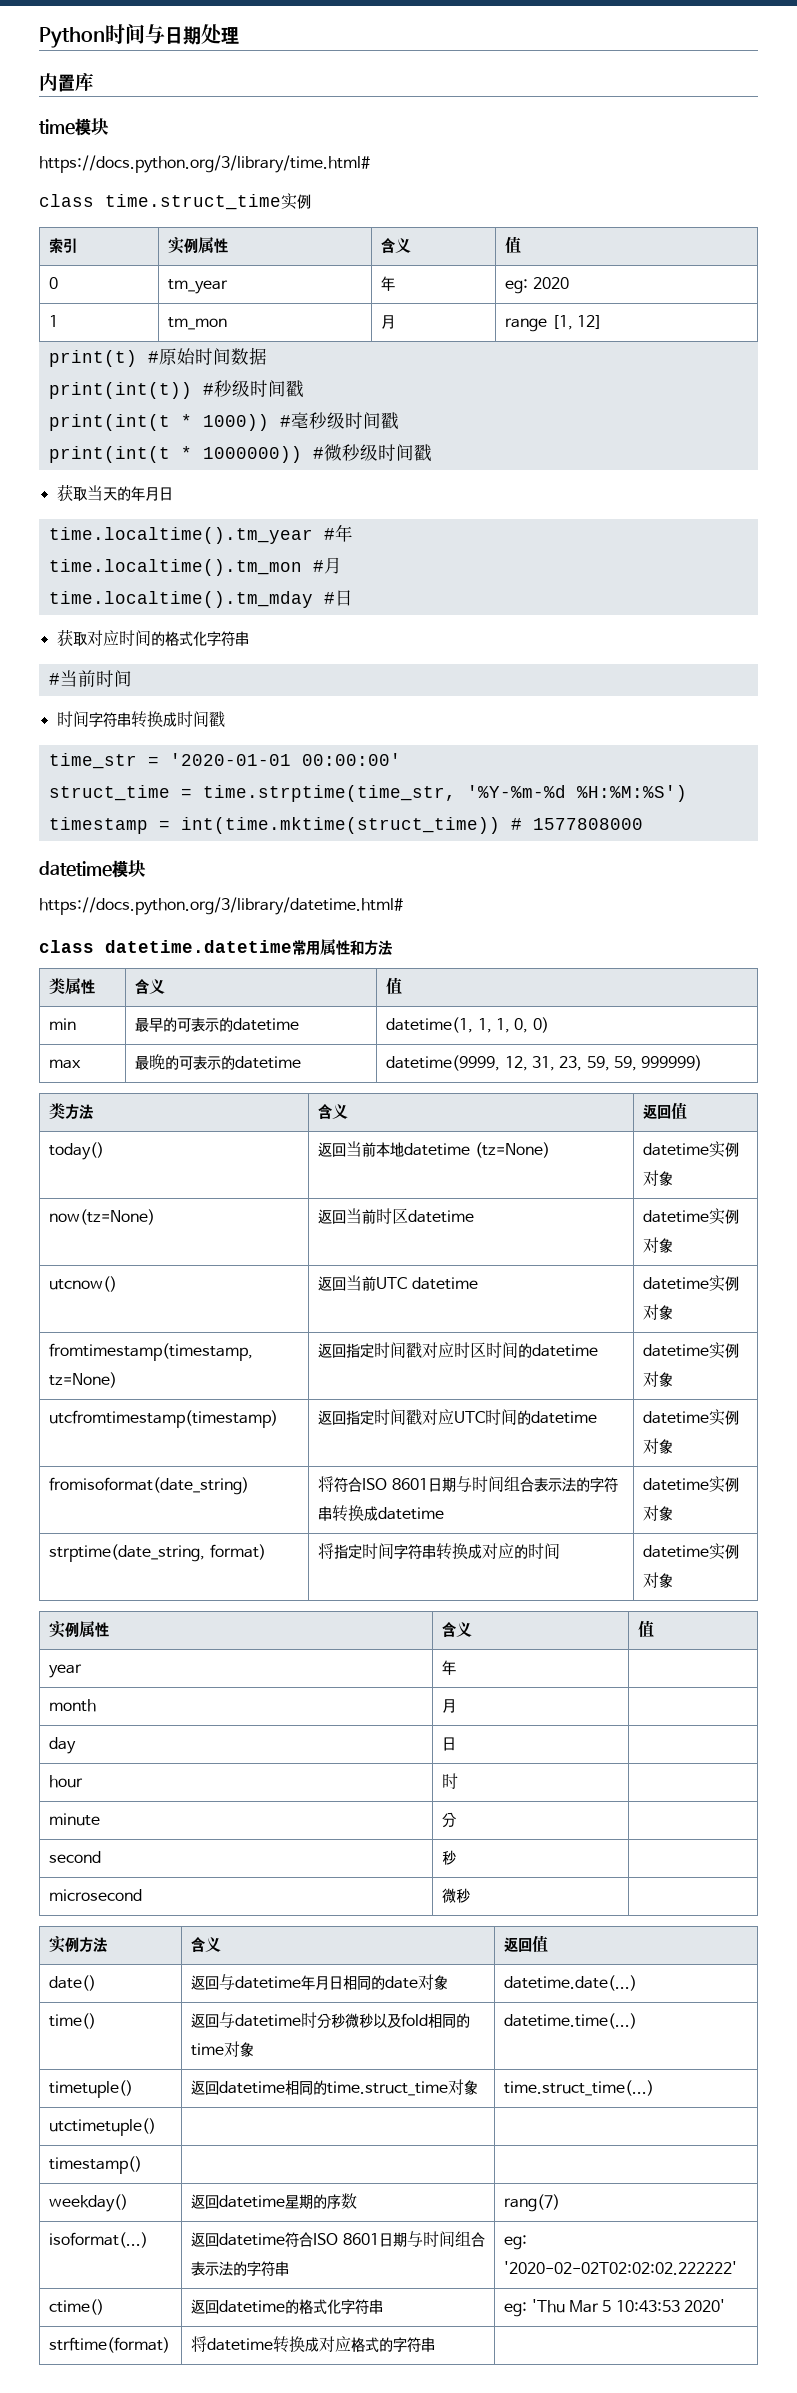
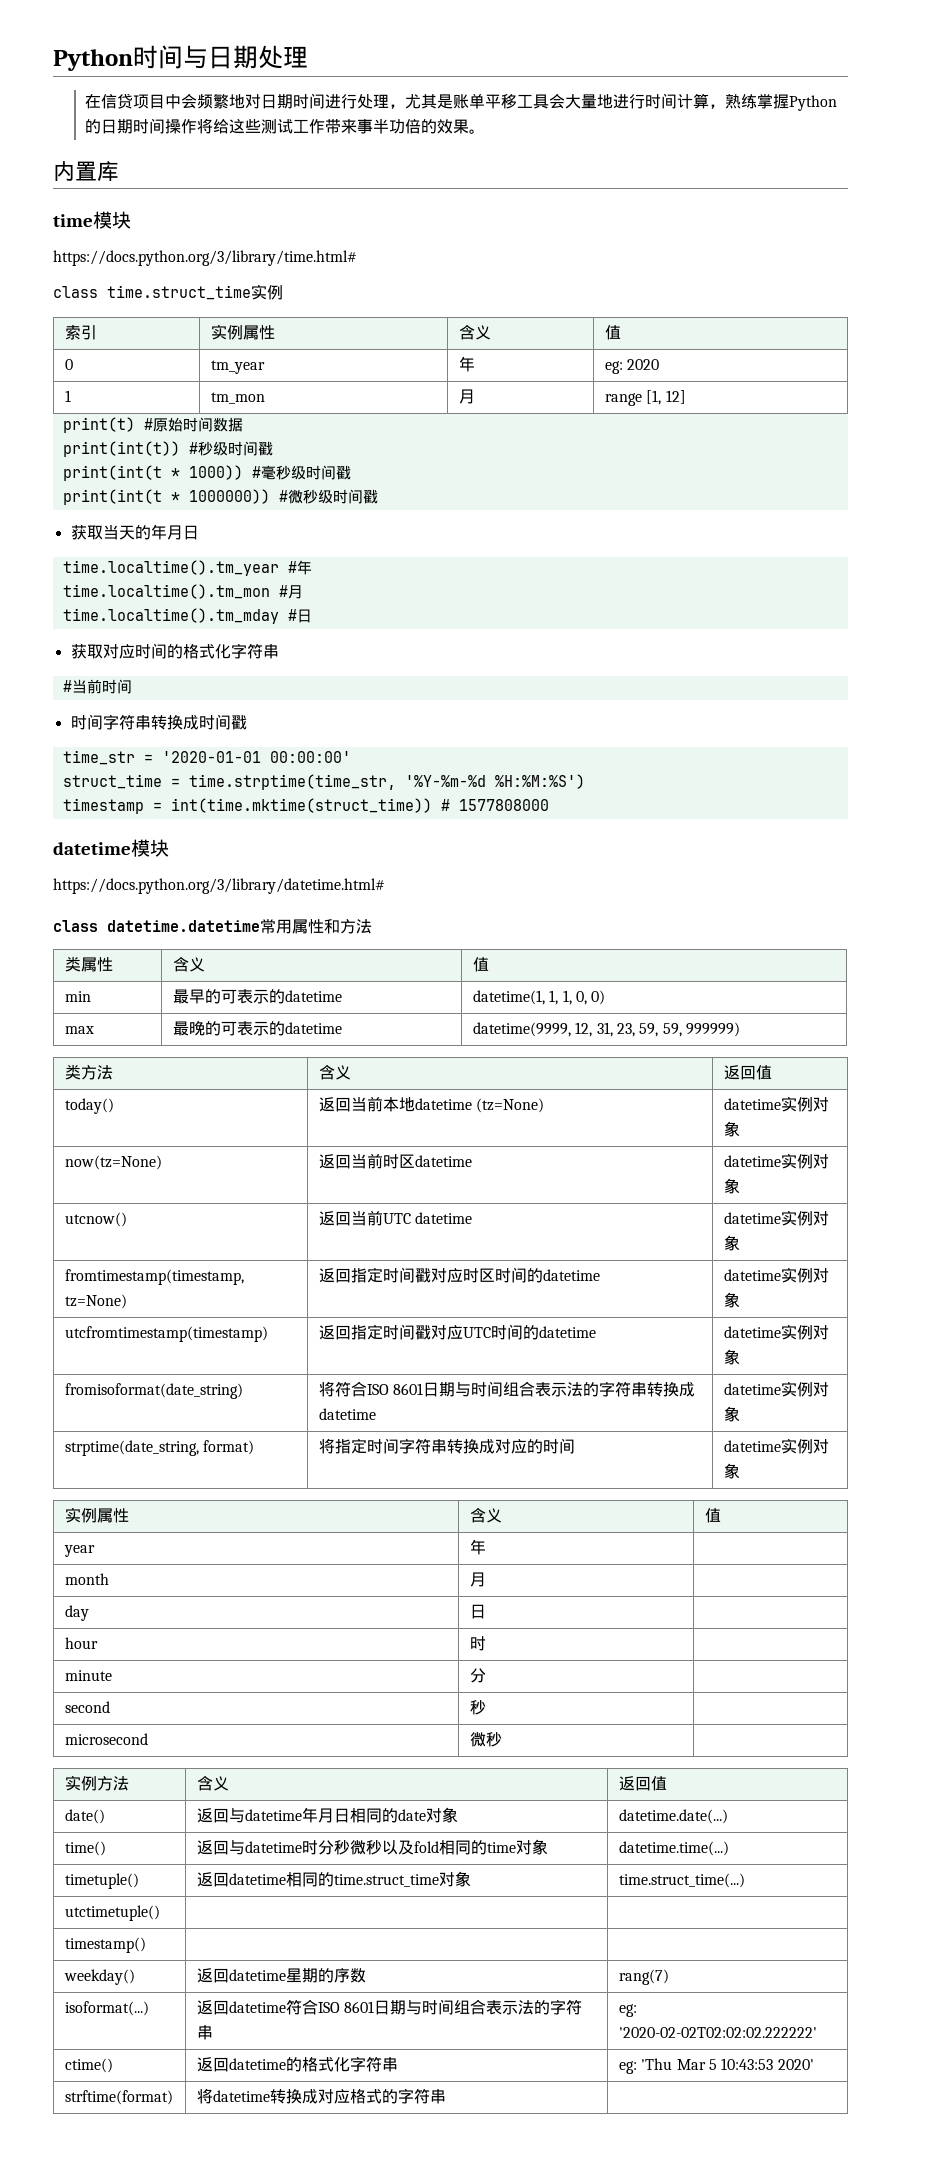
(239, 35) none -> [84,93,837,111] [84,118,485,134] // 在信贷项目中会频繁地对日期时间进行处理，尤其是账单平移工具会大量地进行时间计算，熟练掌握Python的日期时间操作将给这些测试工作带来事半功倍的效果。

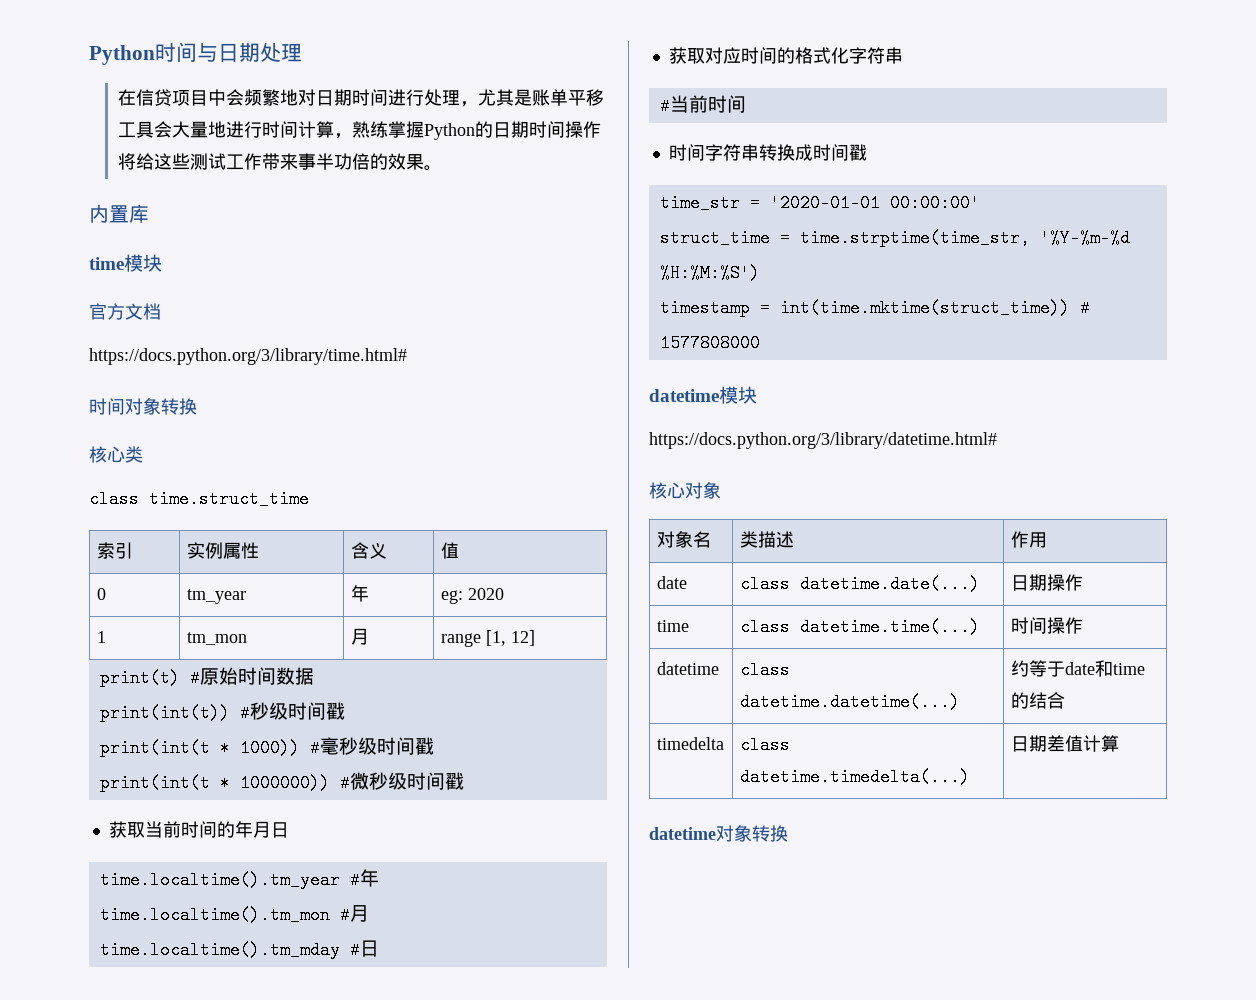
(131, 220) none -> [89,303,161,320] // 官方文档
(357, 258) none -> [89,398,197,415] [89,446,143,463] // 时间对象转换 // 核心类
[251,284,283,300] 实例 -> (309, 499) none
[118,525,135,540] 天 -> [162,821,217,838] 前时间
[53,919,372,934] [64,956,113,972] [172,957,205,972] [472,957,489,972] [64,991,91,1002] [172,989,342,1004] [472,990,606,1005] [64,1026,94,1034] [172,1020,342,1036] [472,1022,740,1037] [64,1064,113,1080] [318,1065,351,1080] [723,1065,772,1080] [64,1098,114,1114] [318,1096,545,1113] [723,1096,829,1112] [723,1121,740,1137] [64,1155,162,1170] [318,1153,472,1169] [723,1153,829,1169] [723,1178,740,1194] [64,1212,127,1227] [318,1210,473,1226] [723,1210,829,1226] [723,1235,740,1251] [64,1269,244,1285] [64,1294,127,1309] [318,1267,600,1283] [723,1267,829,1283] [723,1292,740,1308] [64,1326,268,1342] [318,1324,596,1340] [723,1324,829,1340] [723,1349,740,1365] [64,1383,243,1399] [318,1381,696,1397] [318,1408,376,1420] [723,1381,829,1397] [723,1406,740,1422] [64,1440,255,1456] [318,1438,575,1454] [723,1438,829,1454] [723,1463,740,1479] [64,1507,129,1523] [469,1508,502,1523] [704,1508,721,1523] [63,1545,95,1557] [469,1539,486,1555] [64,1573,109,1585] [469,1572,486,1587] [64,1605,89,1621] [469,1604,486,1619] [64,1637,98,1649] [469,1636,486,1651] [64,1670,112,1681] [469,1668,486,1683] [64,1701,110,1713] [469,1700,486,1715] [64,1733,148,1745] [469,1732,502,1747] [64,1775,129,1791] [196,1776,229,1791] [618,1776,667,1791] [64,1809,105,1824] [196,1807,458,1823] [618,1809,728,1824] [64,1841,106,1856] [196,1839,548,1855] [618,1841,729,1856] [64,1873,139,1889] [196,1871,471,1887] [618,1873,745,1888] [64,1905,160,1921] [64,1937,146,1953] [63,1969,135,1985] [196,1968,366,1983] [618,1969,669,1985] [64,2001,149,2016] [196,1999,583,2015] [196,2025,213,2040] [618,2004,637,2017] [618,2027,817,2038] [64,2058,113,2073] [196,2056,398,2072] [618,2058,814,2074] [64,2090,173,2105] [196,2088,446,2104] class datetime.datetime常用属性和方法 // 类属性 | 含义 | 值 // min | 最早的可表示的datetime | datetime(1, 1, 1, 0, 0) // max | 最晚的可表示的datetime | datetime(9999, 12, 31, 23, 59, 59, 999999) // 类方法 | 含义 | 返回值 // today() | 返回当前本地datetime (tz=None) | datetime实例对象 // now(tz=None) | 返回当前时区datetime | datetime实例对象 // utcnow() | 返回当前UTC datetime | datetime实例对象 // fromtimestamp(timestamp, tz=None) | 返回指定时间戳对应时区时间的datetime | datetime实例对象 // utcfromtimestamp(timestamp) | 返回指定时间戳对应UTC时间的datetime | datetime实例对象 // fromisoformat(date_string) | 将符合ISO 8601日期与时间组合表示法的字符串转换成datetime | datetime实例对象 // strptime(date_string, format) | 将指定时间字符串转换成对应的时间 | datetime实例对象 // 实例属性 | 含义 | 值 // year | 年 | // month | 月 | // day | 日 | // hour | 时 | // minute | 分 | // second | 秒 | // microsecond | 微秒 | // 实例方法 | 含义 | 返回值 // date() | 返回与datetime年月日相同的date对象 | datetime.date(...) // time() | 返回与datetime时分秒微秒以及fold相同的time对象 | datetime.time(...) // timetuple() | 返回datetime相同的time.struct_time对象 | time.struct_time(...) // utctimetuple() | | // timestamp() | | // weekday() | 返回datetime星期的序数 | rang(7) // isoformat(...) | 返回datetime符合ISO 8601日期与时间组合表示法的字符串 | eg: '2020-02-02T02:02:02.222222' // ctime() | 返回datetime的格式化字符串 | eg: 'Thu Mar 5 10:43:53 2020' // strftime(format) | 将datetime转换成对应格式的字符串 | -> [649,482,721,499] [656,531,711,548] [739,531,794,548] [1010,531,1047,548] [656,576,687,589] [739,575,980,593] [1010,574,1083,591] [656,620,689,632] [739,618,980,636] [1010,617,1083,634] [656,662,719,675] [739,661,790,679] [739,693,960,711] [1010,660,1145,677] [1010,692,1065,709] [656,737,724,750] [739,736,790,754] [739,768,970,786] [1010,735,1119,752] [649,825,788,842] 核心对象 // 对象名 | 类描述 | 作用 // date | class datetime.date(...) | 日期操作 // time | class datetime.time(...) | 时间操作 // datetime | class datetime.datetime(...) | 约等于date和time的结合 // timedelta | class datetime.timedelta(...) | 日期差值计算 // datetime对象转换

